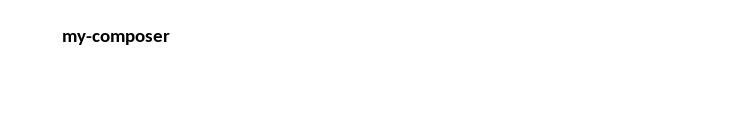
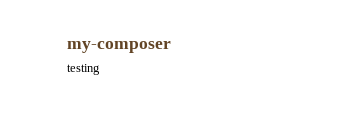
(170, 39) none -> [67,64,100,75] // testing

